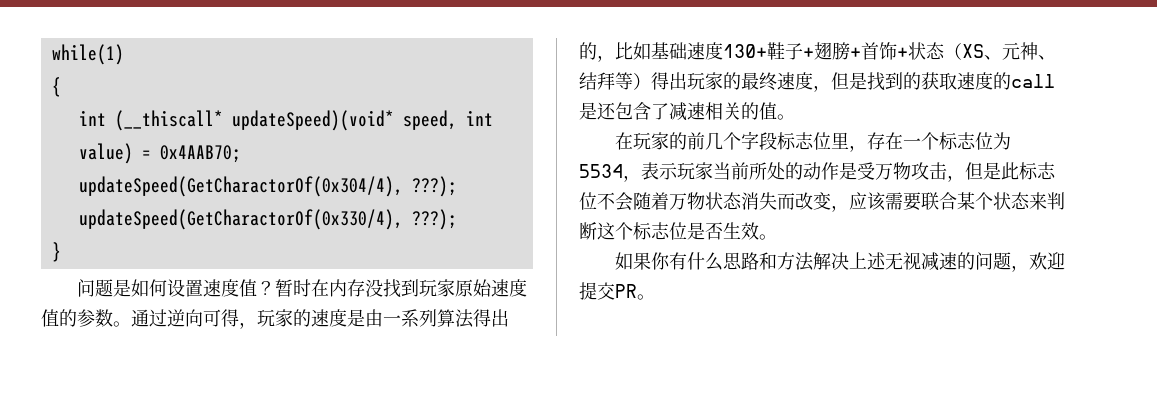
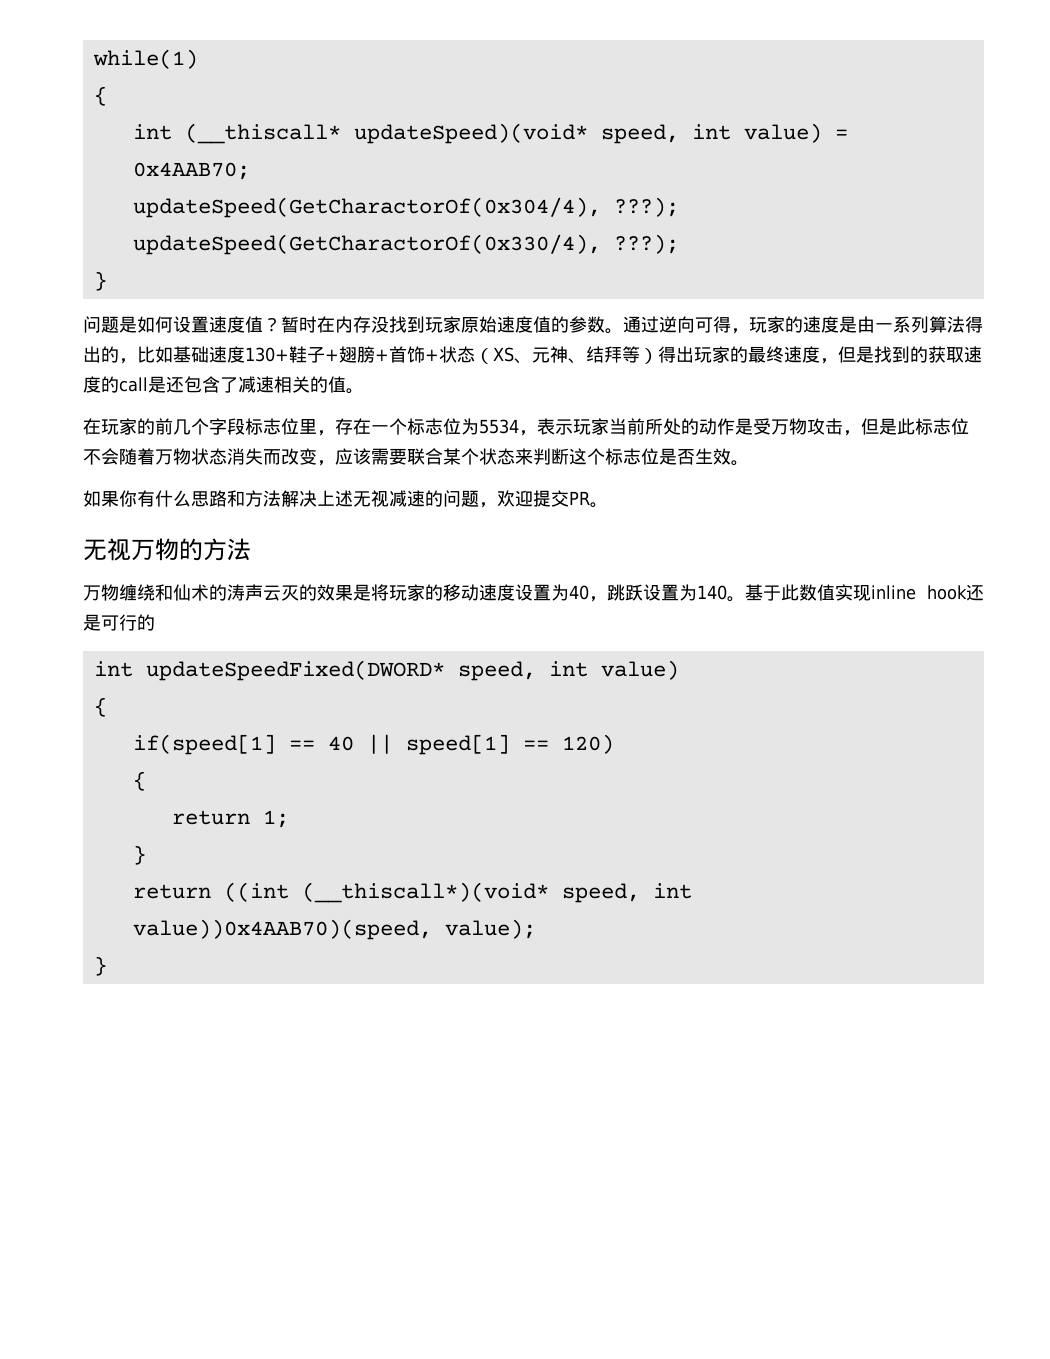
(655, 297) none -> [83,538,251,561] [83,584,984,602] [83,614,155,631] [93,660,679,681] [93,697,107,717] [132,734,614,755] [132,771,146,791] [171,810,289,828] [132,845,146,865] [132,882,692,903] [132,919,536,940] [93,956,107,976] // 无视万物的方法 // 万物缠绕和仙术的涛声云灭的效果是将玩家的移动速度设置为40，跳跃设置为140。基于此数值实现inline hook还是可行的 // int updateSpeedFixed(DWORD* speed, int value) // { // if(speed[1] == 40 || speed[1] == 120) // { // return 1; // } // return ((int (__thiscall*)(void* speed, int value))0x4AAB70)(speed, value); // }

